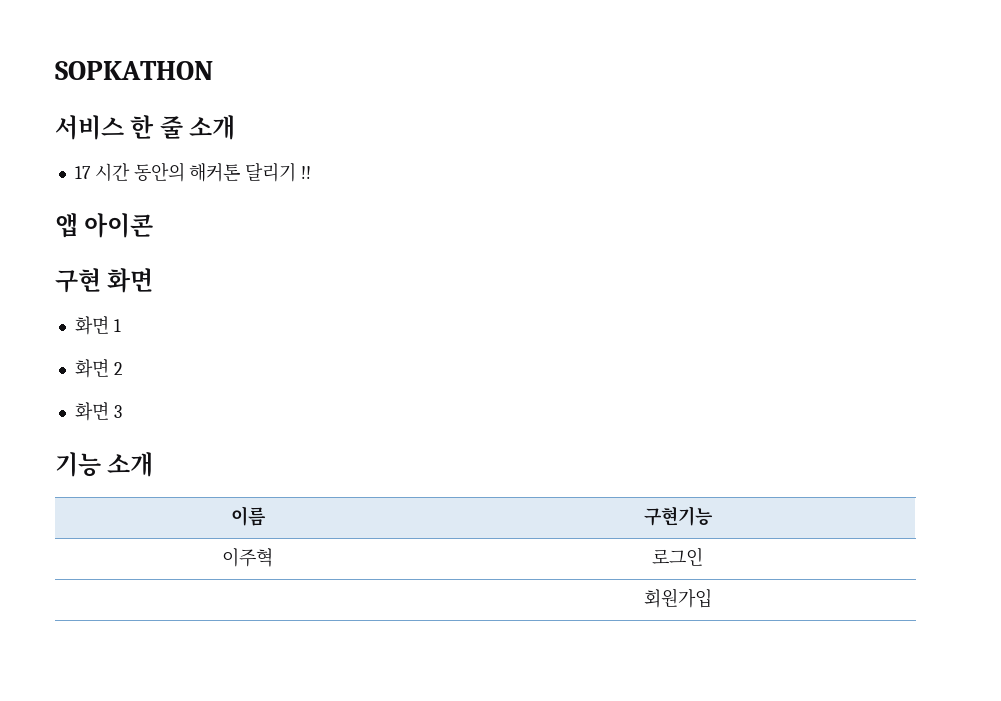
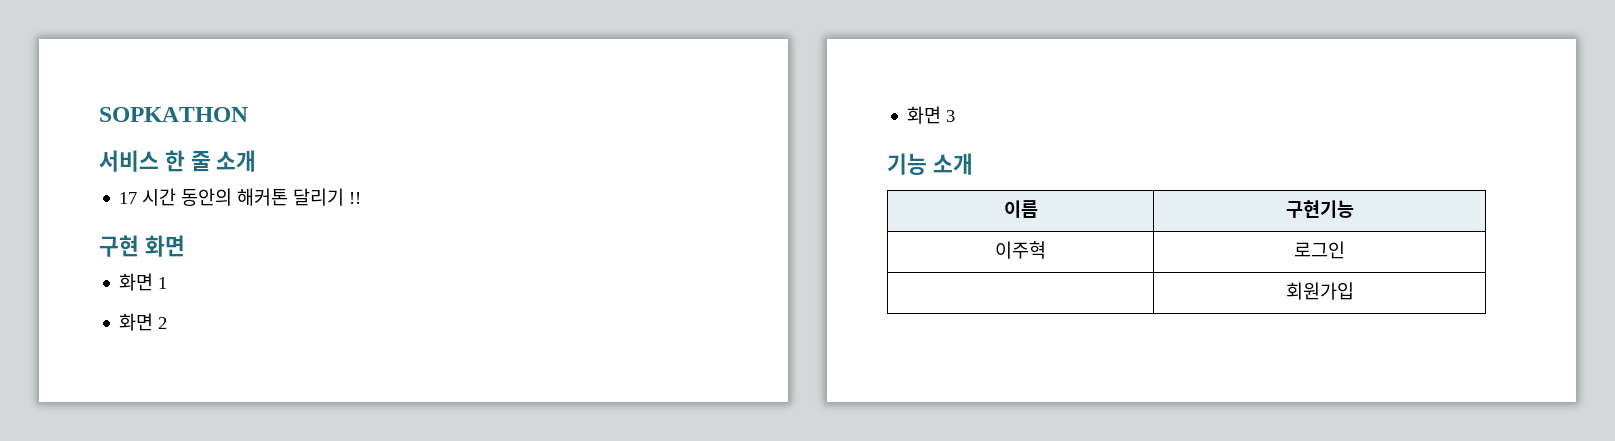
[55,213,154,238] // 앱 아이콘 -> (362, 198) none

